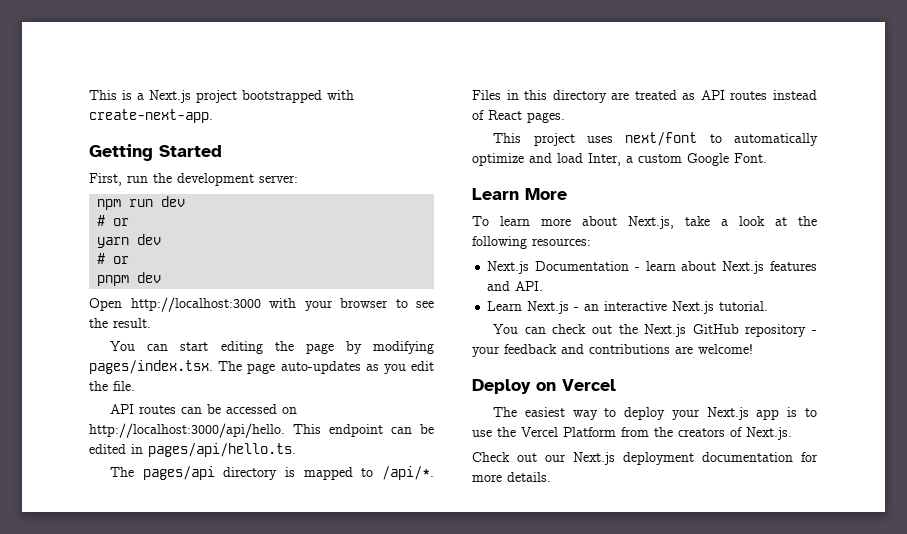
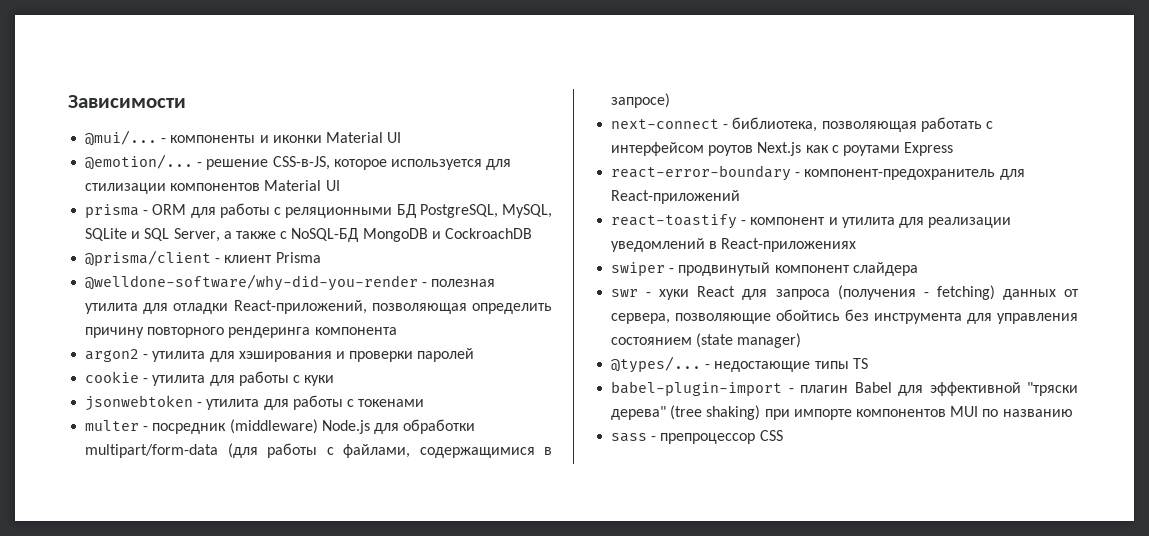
[89,90,354,103] [89,109,213,123] [89,144,222,161] [89,173,298,186] [97,196,186,210] [97,215,130,226] [97,234,162,248] [97,253,130,264] [97,272,162,286] [89,297,434,312] [89,318,151,328] [110,341,434,354] [89,360,435,374] [89,381,135,391] [110,404,298,414] [89,423,434,438] [89,443,296,457] [110,466,434,480] [472,90,817,103] [472,110,565,123] [493,132,818,146] [472,153,767,166] [472,188,567,200] [472,216,817,229] [472,236,591,249] [487,261,817,274] [487,281,544,291] [487,301,769,314] [493,324,817,337] [472,344,753,357] [472,379,616,394] [493,407,817,420] [472,427,792,440] [472,452,818,465] [472,472,551,482] This is a Next.js project bootstrapped with create-next-app. // Getting Started // First, run the development server: // npm run dev // # or // yarn dev // # or // pnpm dev // Open http://localhost:3000 with your browser to see the result. // You can start editing the page by modifying pages/index.tsx. The page auto-updates as you edit the file. // API routes can be accessed on http://localhost:3000/api/hello. This endpoint can be edited in pages/api/hello.ts. // The pages/api directory is mapped to /api/*. Files in this directory are treated as API routes instead of React pages. // This project uses next/font to automatically optimize and load Inter, a custom Google Font. // Learn More // To learn more about Next.js, take a look at the following resources: // Next.js Documentation - learn about Next.js features and API. // Learn Next.js - an interactive Next.js tutorial. // You can check out the Next.js GitHub repository - your feedback and contributions are welcome! // Deploy on Vercel // The easiest way to deploy your Next.js app is to use the Vercel Platform from the creators of Next.js. // Check out our Next.js deployment documentation for more details. -> [68,95,186,108] [85,130,402,146] [85,154,512,170] [85,180,340,194] [85,203,552,218] [85,228,532,242] [85,250,321,266] [85,274,496,291] [85,300,552,314] [85,327,397,338] [85,348,475,362] [85,371,335,386] [85,395,425,411] [85,419,476,434] [85,443,552,458] [611,93,671,108] [611,117,993,132] [611,142,954,156] [611,165,1025,181] [611,190,741,204] [611,214,1012,229] [611,238,857,252] [611,262,918,276] [611,285,1079,300] [611,309,1078,324] [611,333,802,348] [611,356,868,373] [611,381,1078,396] [611,405,1073,420] [611,430,783,444] Зависимости // @mui/... - компоненты и иконки Material UI // @emotion/... - решение CSS-в-JS, которое используется для стилизации компонентов Material UI // prisma - ORM для работы с реляционными БД PostgreSQL, MySQL, SQLite и SQL Server, а также с NoSQL-БД MongoDB и CockroachDB // @prisma/client - клиент Prisma // @welldone-software/why-did-you-render - полезная утилита для отладки React-приложений, позволяющая определить причину повторного рендеринга компонента // argon2 - утилита для хэширования и проверки паролей // cookie - утилита для работы с куки // jsonwebtoken - утилита для работы с токенами // multer - посредник (middleware) Node.js для обработки multipart/form-data (для работы с файлами, содержащимися в запросе) // next-connect - библиотека, позволяющая работать с интерфейсом роутов Next.js как с роутами Express // react-error-boundary - компонент-предохранитель для React-приложений // react-toastify - компонент и утилита для реализации уведомлений в React-приложениях // swiper - продвинутый компонент слайдера // swr - хуки React для запроса (получения - fetching) данных от сервера, позволяющие обойтись без инструмента для управления состоянием (state manager) // @types/... - недостающие типы TS // babel-plugin-import - плагин Babel для эффективной "тряски дерева" (tree shaking) при импорте компонентов MUI по названию // sass - препроцессор CSS

